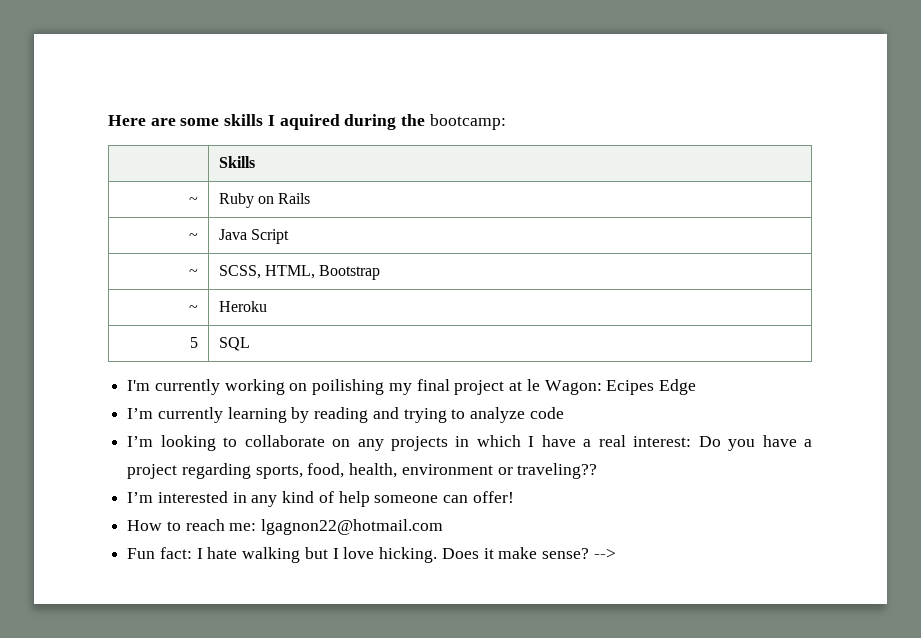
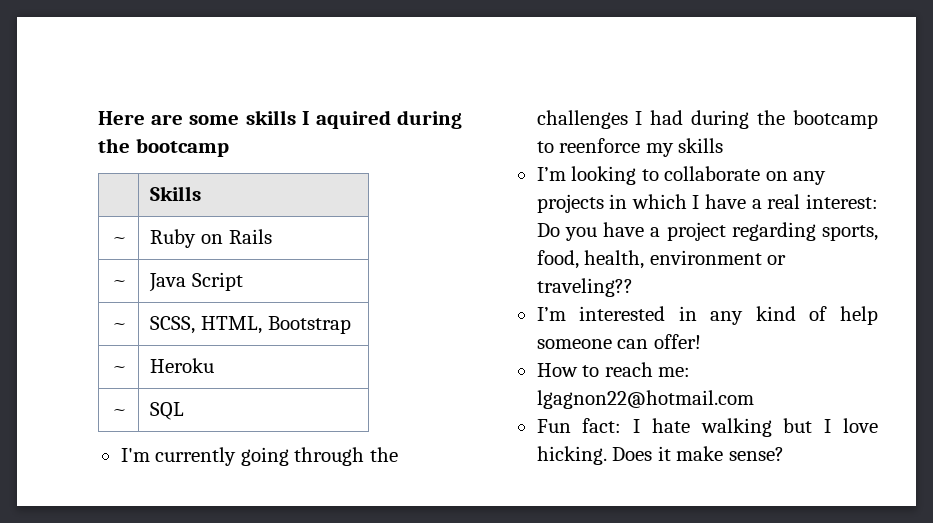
[429,114,506,130] bootcamp: -> [135,138,229,157] bootcamp
[190,337,199,348] 5 -> [111,409,127,416] ~
[224,379,696,395] [127,407,564,423] working on poilishing my final project at le Wagon: Ecipes Edge // I’m currently learning by reading and trying to analyze code -> [240,447,398,466] [536,110,878,129] [536,138,724,157] going through the challenges I had during the bootcamp to reenforce my skills
[593,548,616,559] --> -> (784, 454) none

